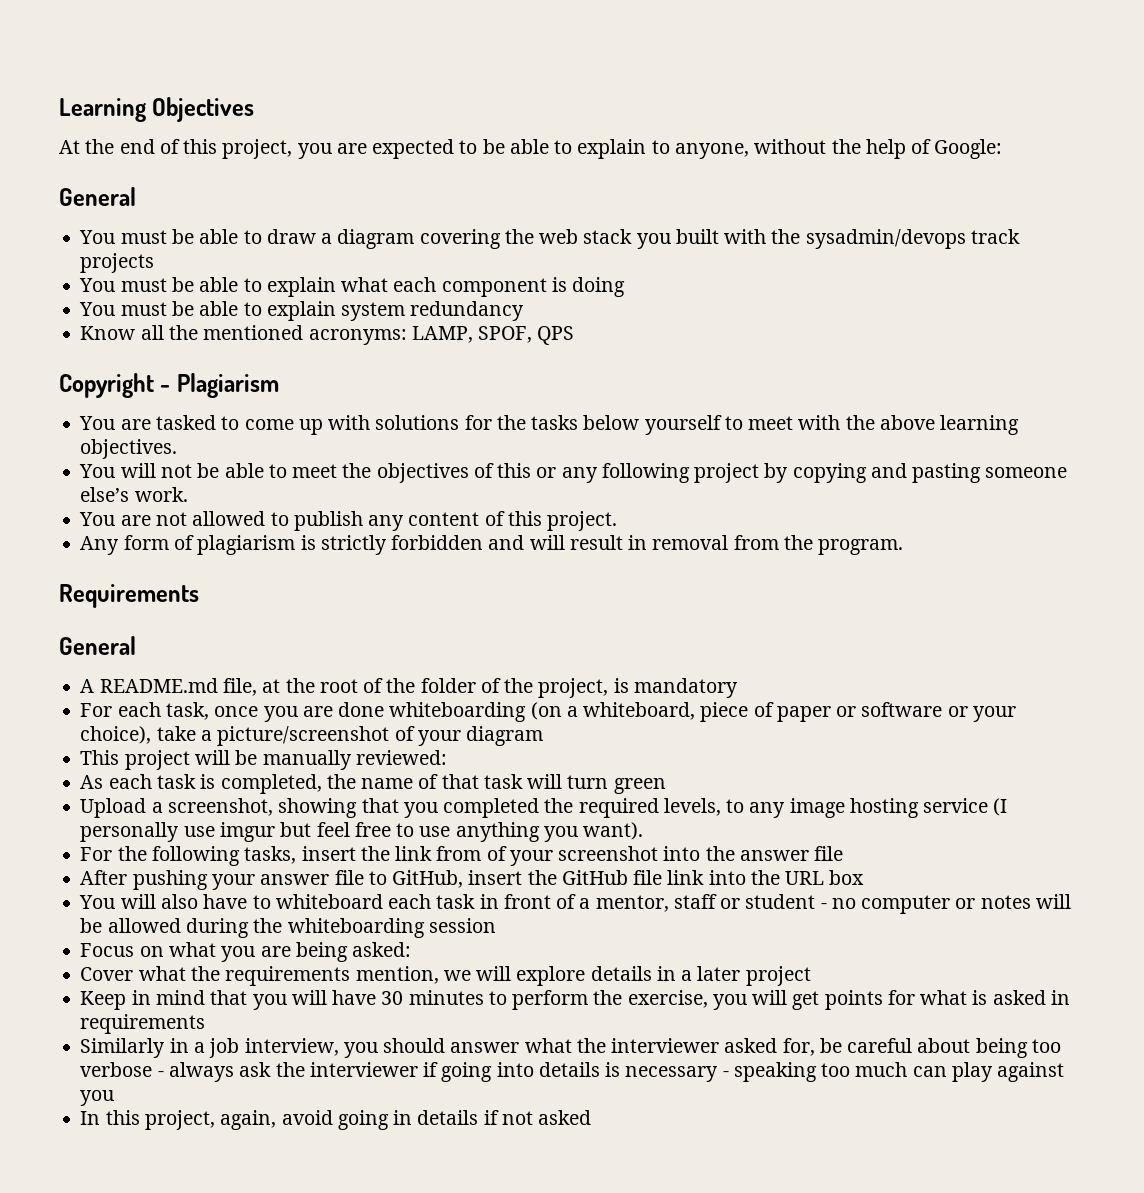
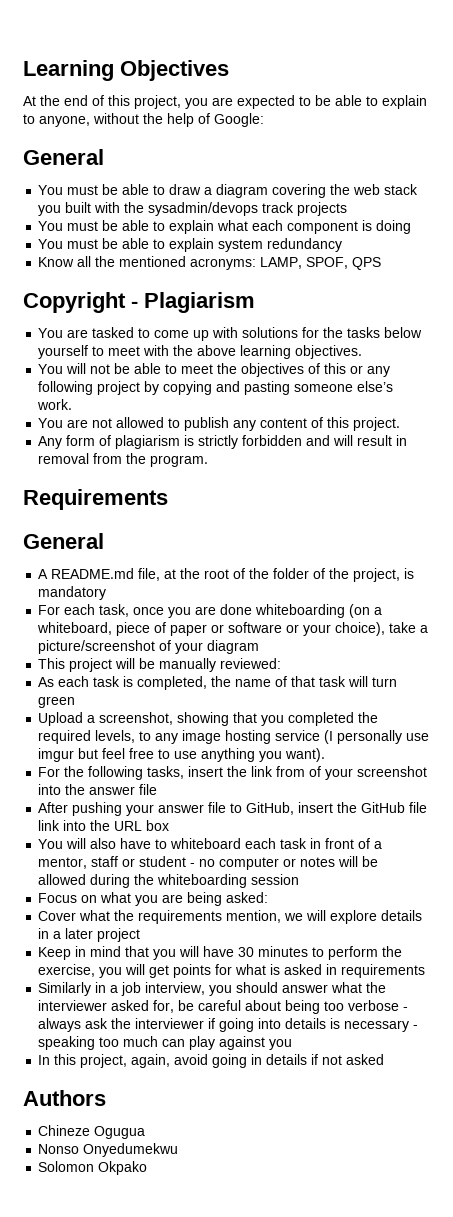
(592, 1117) none -> [23,1090,106,1106] [38,1125,146,1139] [38,1143,179,1157] [38,1161,148,1175] // Authors // Chineze Ogugua // Nonso Onyedumekwu // Solomon Okpako

